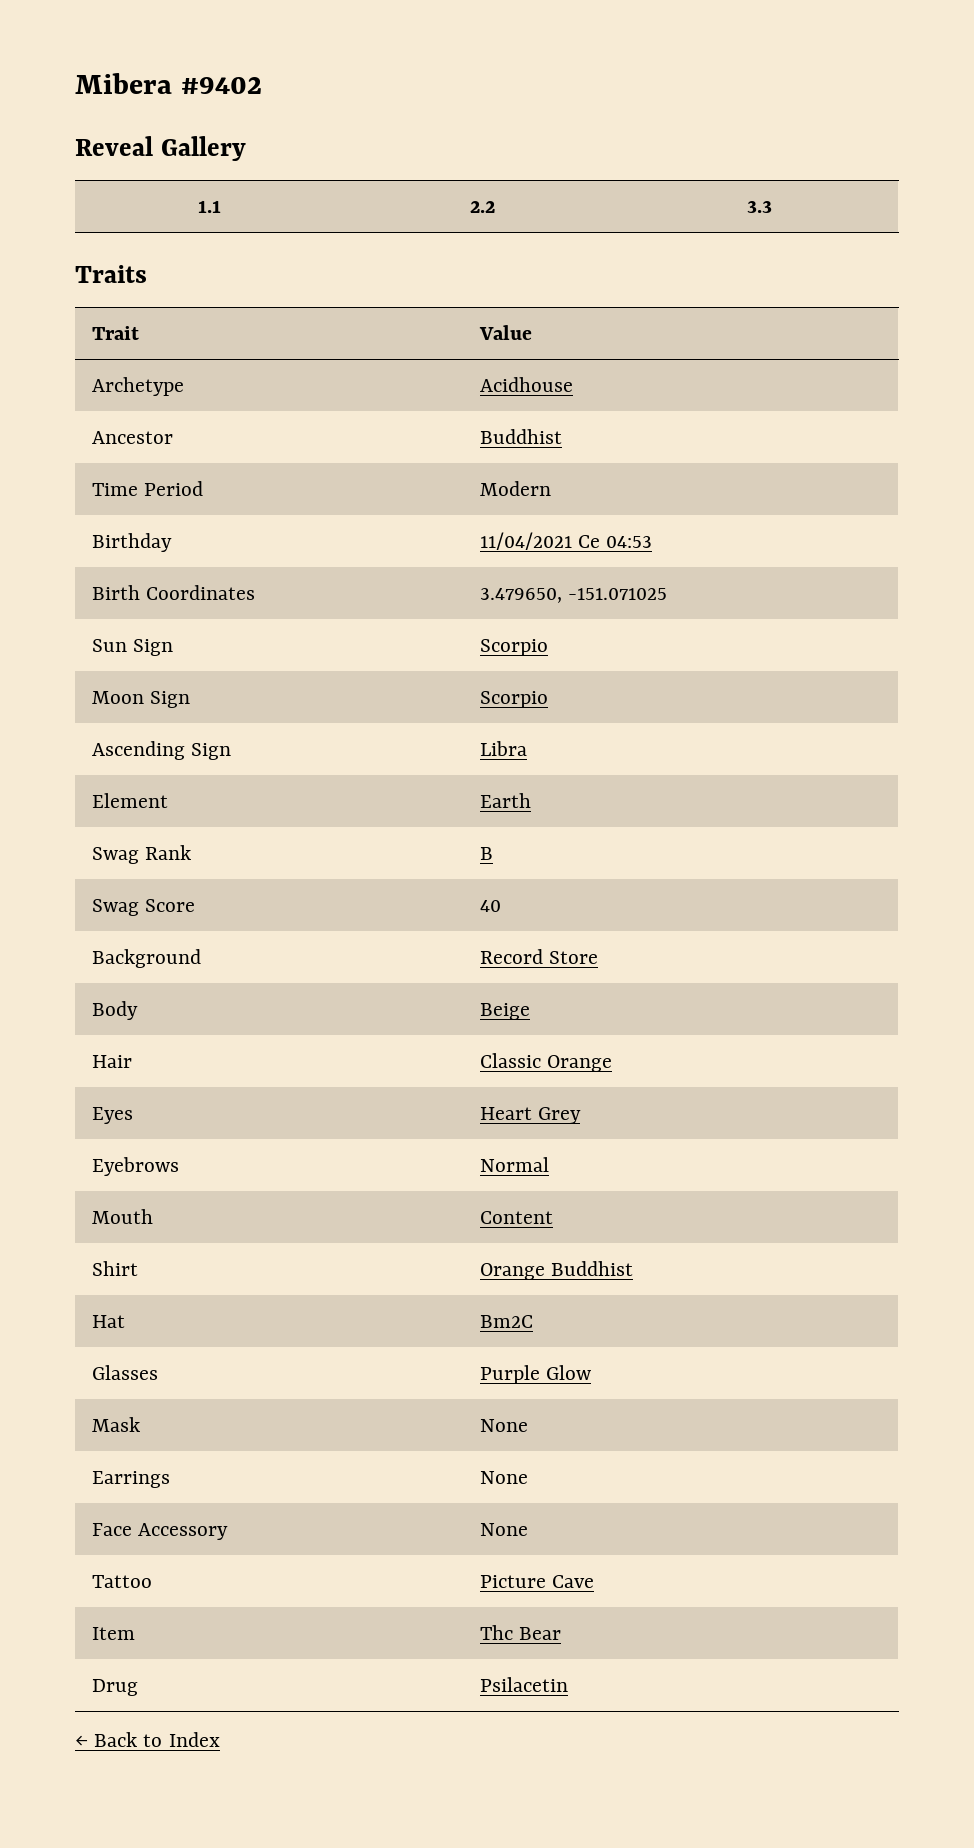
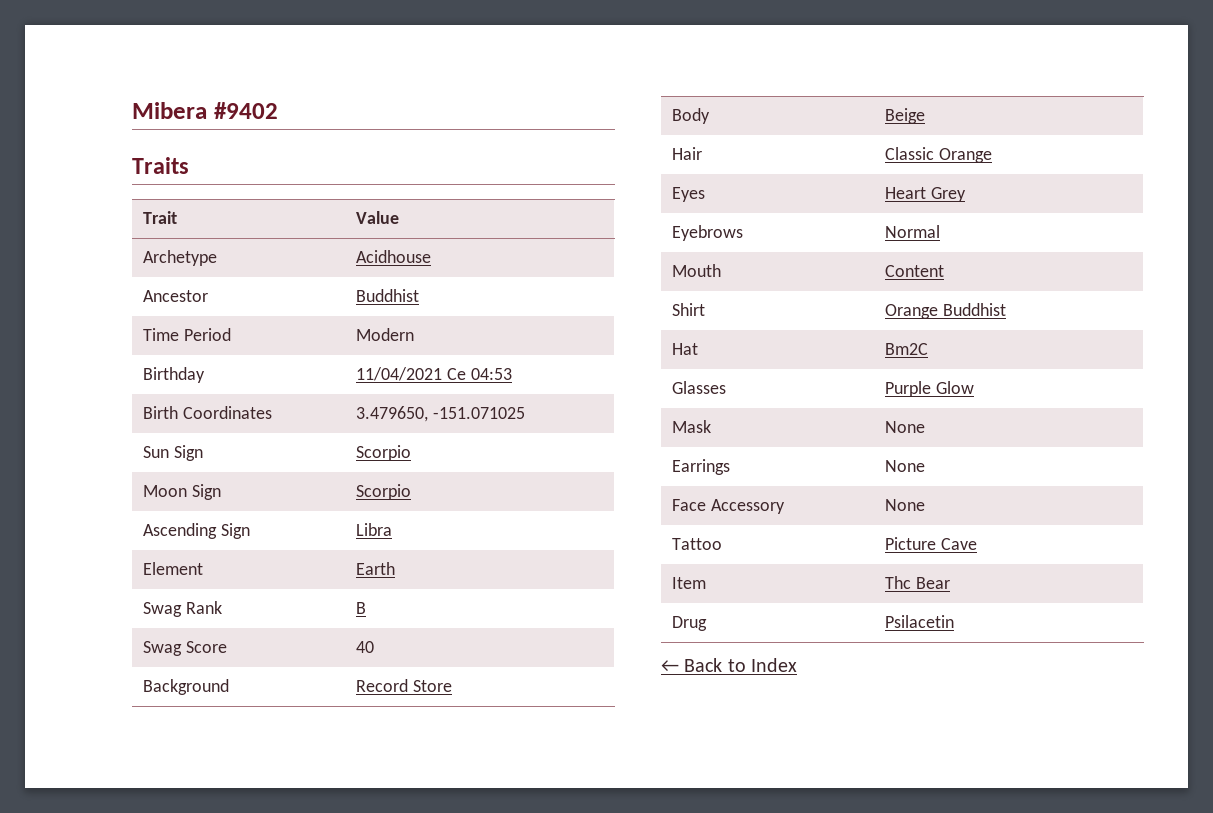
[75,136,246,161] [198,200,221,213] [469,201,495,213] [747,201,772,213] // Reveal Gallery // 1.1 | 2.2 | 3.3 -> (278, 110) none

